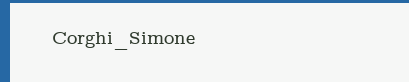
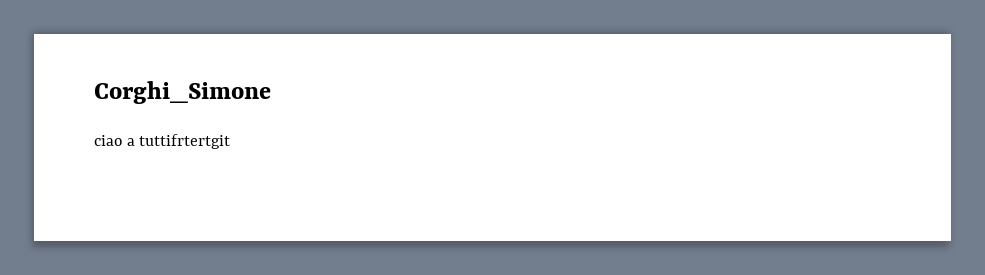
(195, 41) none -> [94,134,231,149] // ciao a tuttifrtertgit

